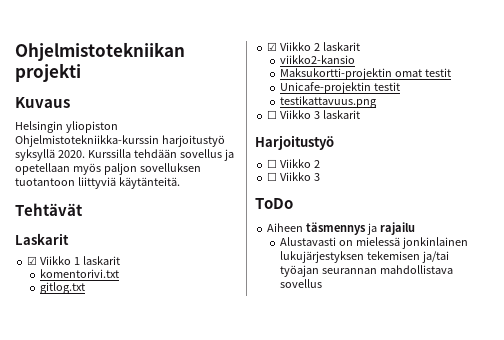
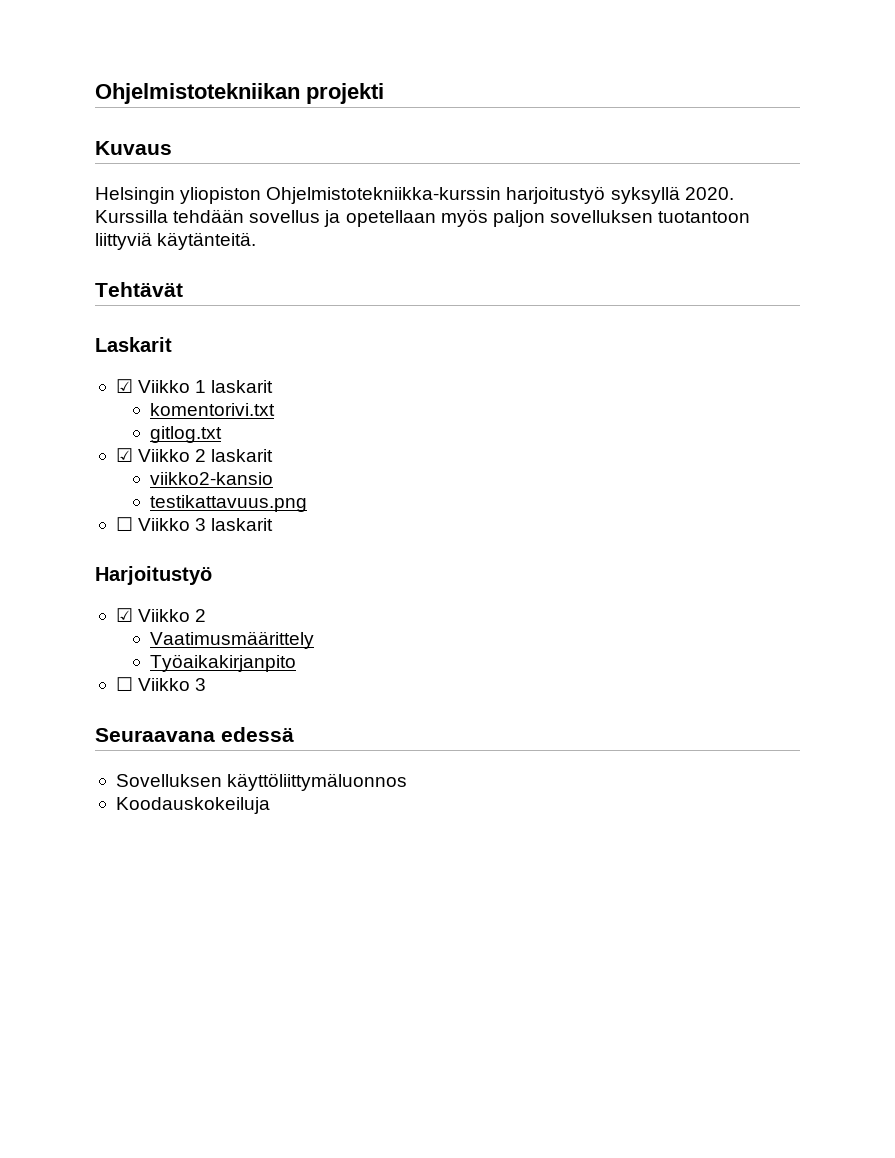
[280,68,451,80] [280,82,401,94] // Maksukortti-projektin omat testit // Unicafe-projektin testit -> (273, 478) none
[267,159,321,168] ☐ Viikko 2 -> [115,608,207,622] [149,631,314,649] [149,654,296,672] ☑ Viikko 2 // Vaatimusmäärittely // Työaikakirjanpito
[255,198,293,209] [267,222,416,235] [280,237,468,249] [280,251,449,263] [280,265,453,277] [280,279,323,288] ToDo // Aiheen täsmennys ja rajailu // Alustavasti on mielessä jonkinlainen lukujärjestyksen tekemisen ja/tai työajan seurannan mahdollistava sovellus -> [95,727,294,742] [115,773,408,791] [115,797,270,814] Seuraavana edessä // Sovelluksen käyttöliittymäluonnos // Koodauskokeiluja

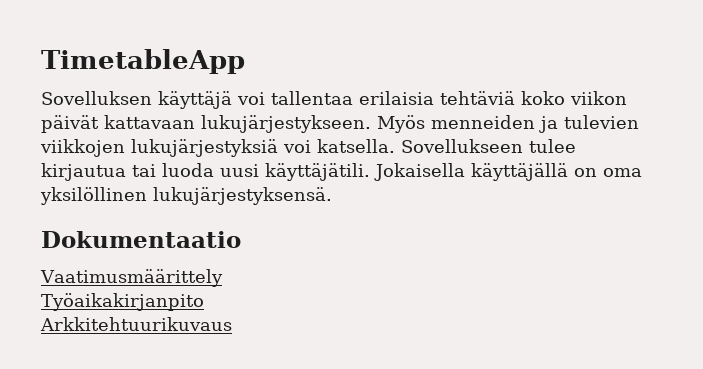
[95,83,384,104] [95,141,172,155] [95,186,734,204] [95,209,751,227] [95,232,257,250] [95,282,183,297] [95,337,172,352] [115,379,274,393] [149,403,275,416] [149,426,222,443] [115,448,274,462] [149,472,273,485] [149,495,307,512] [115,517,274,531] [95,566,212,585] [115,608,207,622] [149,631,314,649] [149,654,296,672] [115,677,207,691] [95,727,294,742] [115,773,408,791] [115,797,270,814] Ohjelmistotekniikan projekti // Kuvaus // Helsingin yliopiston Ohjelmistotekniikka-kurssin harjoitustyö syksyllä 2020. Kurssilla tehdään sovellus ja opetellaan myös paljon sovelluksen tuotantoon liittyviä käytänteitä. // Tehtävät // Laskarit // ☑ Viikko 1 laskarit // komentorivi.txt // gitlog.txt // ☑ Viikko 2 laskarit // viikko2-kansio // testikattavuus.png // ☐ Viikko 3 laskarit // Harjoitustyö // ☑ Viikko 2 // Vaatimusmäärittely // Työaikakirjanpito // ☐ Viikko 3 // Seuraavana edessä // Sovelluksen käyttöliittymäluonnos // Koodauskokeiluja -> [41,49,245,74] [41,91,627,109] [41,115,639,133] [40,139,576,157] [41,163,642,181] [40,187,332,205] [41,231,241,248] [40,269,223,287] [41,293,204,311] [40,317,232,331] TimetableApp // Sovelluksen käyttäjä voi tallentaa erilaisia tehtäviä koko viikon päivät kattavaan lukujärjestykseen. Myös menneiden ja tulevien viikkojen lukujärjestyksiä voi katsella. Sovellukseen tulee kirjautua tai luoda uusi käyttäjätili. Jokaisella käyttäjällä on oma yksilöllinen lukujärjestyksensä. // Dokumentaatio // Vaatimusmäärittely // Työaikakirjanpito // Arkkitehtuurikuvaus

